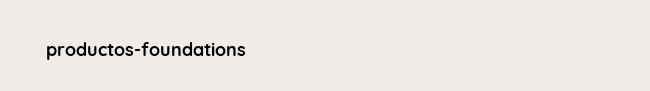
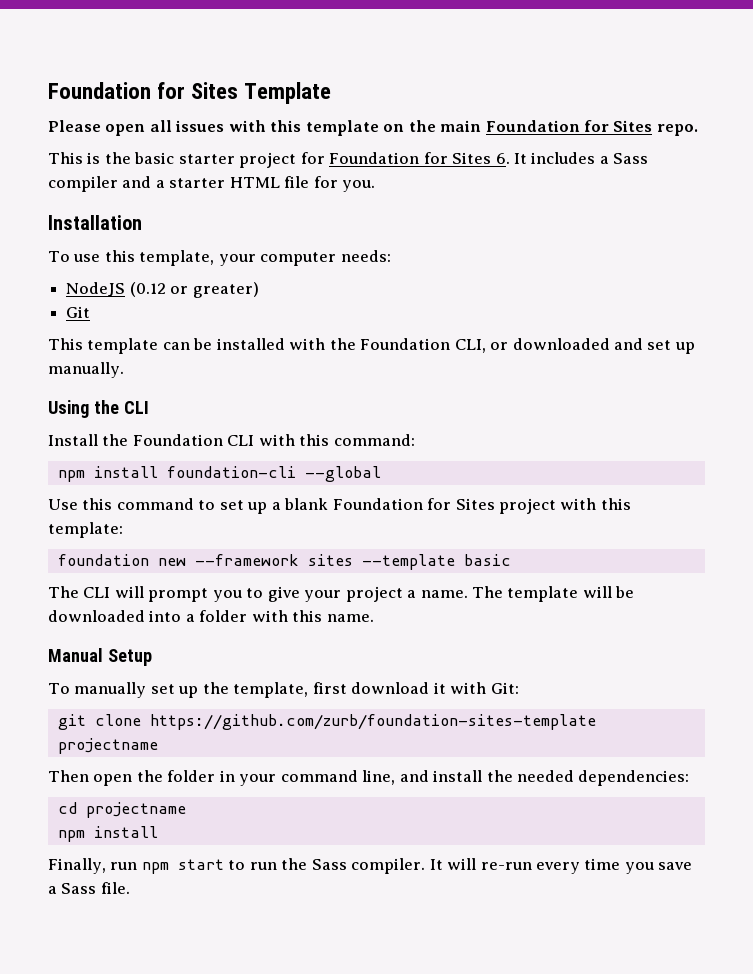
[46,42,246,60] productos-foundations -> [48,82,332,104] [48,120,698,136] [48,152,649,168] [48,176,376,192] [48,215,142,230] [48,250,391,266] [66,282,259,298] [66,306,91,318] [48,338,695,354] [48,362,124,378] [48,400,149,418] [48,434,415,446] [57,466,381,482] [48,498,631,514] [48,522,123,538] [57,554,511,570] [48,586,635,602] [48,610,374,622] [48,648,152,666] [48,682,519,698] [57,714,596,730] [57,738,158,754] [48,770,690,786] [57,802,186,818] [57,826,158,842] [48,858,693,874] [48,882,130,894] Foundation for Sites Template // Please open all issues with this template on the main Foundation for Sites repo. // This is the basic starter project for Foundation for Sites 6. It includes a Sass compiler and a starter HTML file for you. // Installation // To use this template, your computer needs: // NodeJS (0.12 or greater) // Git // This template can be installed with the Foundation CLI, or downloaded and set up manually. // Using the CLI // Install the Foundation CLI with this command: // npm install foundation-cli --global // Use this command to set up a blank Foundation for Sites project with this template: // foundation new --framework sites --template basic // The CLI will prompt you to give your project a name. The template will be downloaded into a folder with this name. // Manual Setup // To manually set up the template, first download it with Git: // git clone https://github.com/zurb/foundation-sites-template projectname // Then open the folder in your command line, and install the needed dependencies: // cd projectname // npm install // Finally, run npm start to run the Sass compiler. It will re-run every time you save a Sass file.

